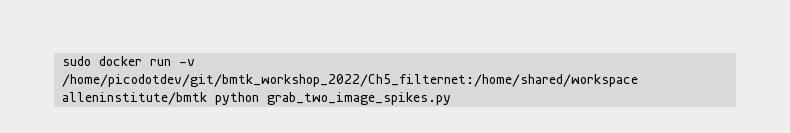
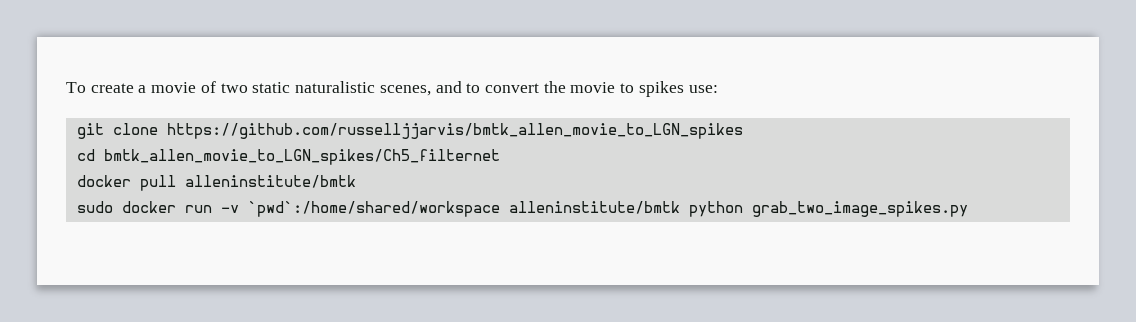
(62, 61) none -> [66,81,718,97] [76,123,743,139] [76,149,500,165] [76,175,356,191] To create a movie of two static naturalistic scenes, and to convert the movie to spikes use: // git clone https://github.com/russelljjarvis/bmtk_allen_movie_to_LGN_spikes // cd bmtk_allen_movie_to_LGN_spikes/Ch5_filternet // docker pull alleninstitute/bmtk //
[62,74,639,87] /home/picodotdev/git/bmtk_workshop_2022/Ch5_filternet:/home/shared/workspace -> [247,201,500,217] `pwd`:/home/shared/workspace

